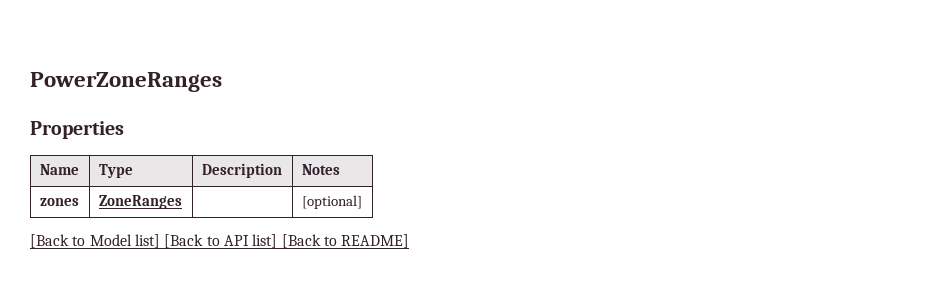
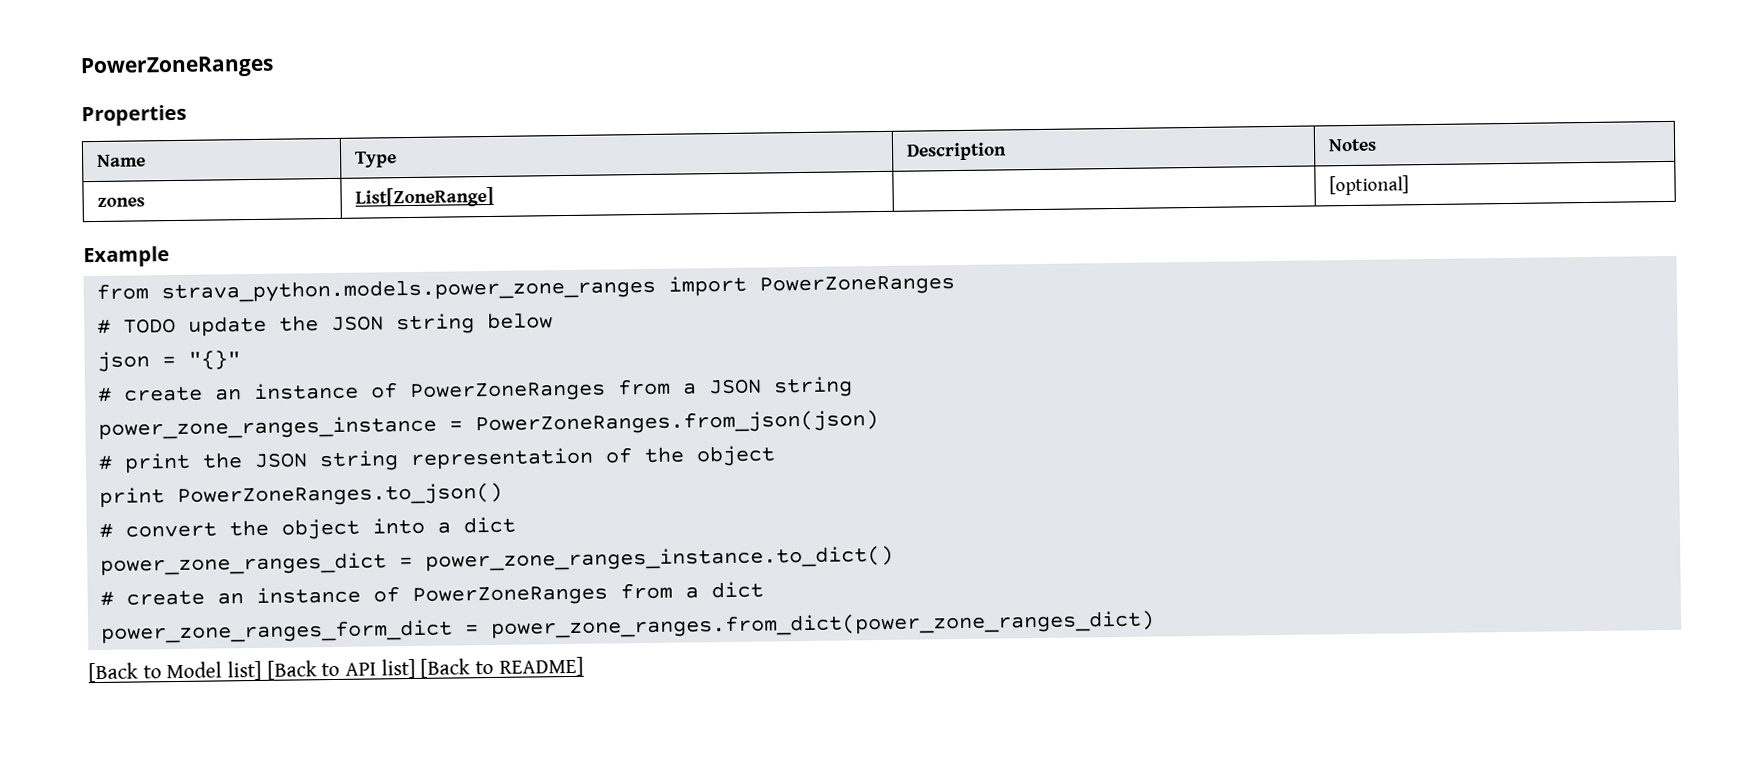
[98,195,182,209] ZoneRanges -> [355,186,495,208] List[ZoneRange]
(362, 202) none -> [83,246,170,268] [95,275,955,304] [96,312,553,337] [96,350,241,372] [97,376,853,403] [97,410,879,440] [97,445,776,474] [98,482,503,508] [98,516,516,540] [99,545,894,576] [99,581,764,607] [100,610,1155,644] // Example // from strava_python.models.power_zone_ranges import PowerZoneRanges // # TODO update the JSON string below // json = "{}" // # create an instance of PowerZoneRanges from a JSON string // power_zone_ranges_instance = PowerZoneRanges.from_json(json) // # print the JSON string representation of the object // print PowerZoneRanges.to_json() // # convert the object into a dict // power_zone_ranges_dict = power_zone_ranges_instance.to_dict() // # create an instance of PowerZoneRanges from a dict // power_zone_ranges_form_dict = power_zone_ranges.from_dict(power_zone_ranges_dict)

